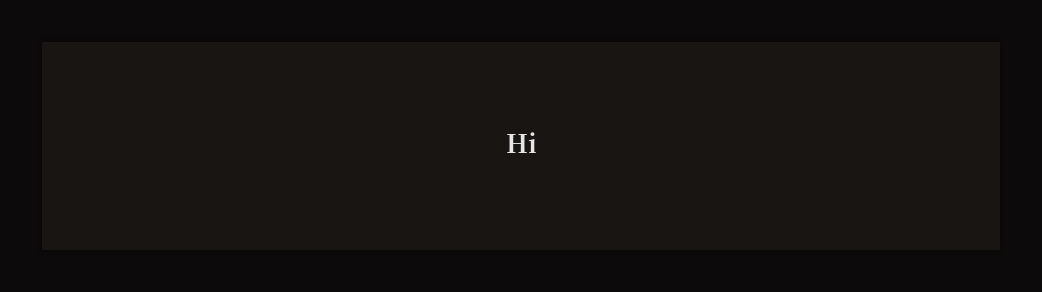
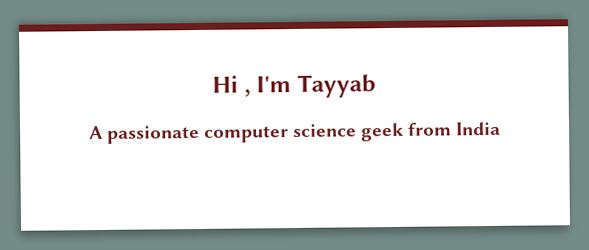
(537, 142) none -> [243,74,376,98] [88,121,502,144] , I'm Tayyab // A passionate computer science geek from India

